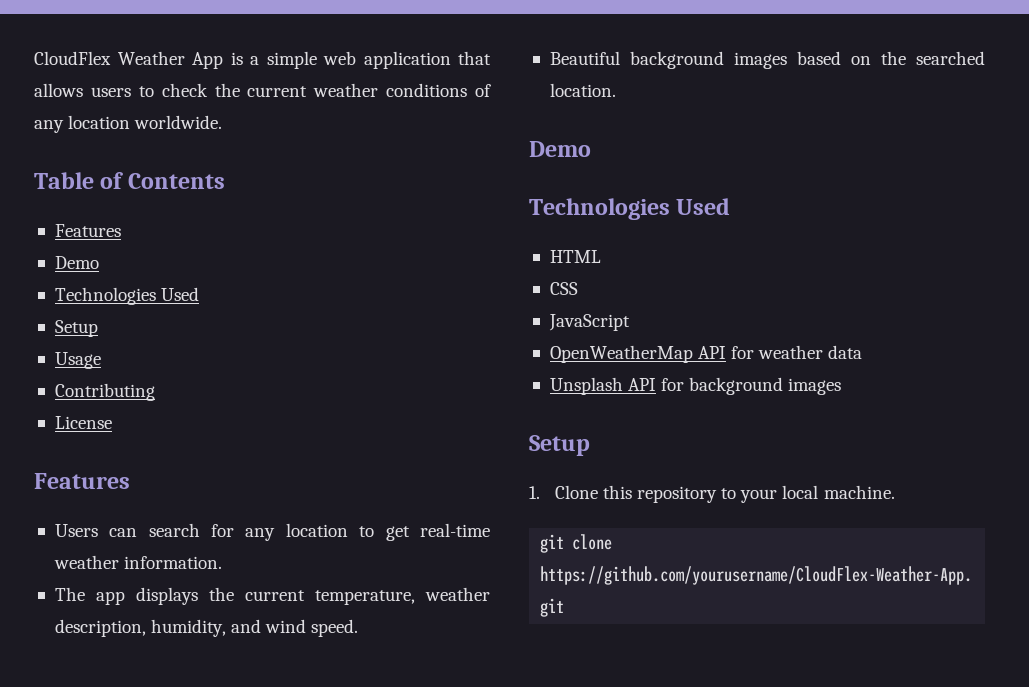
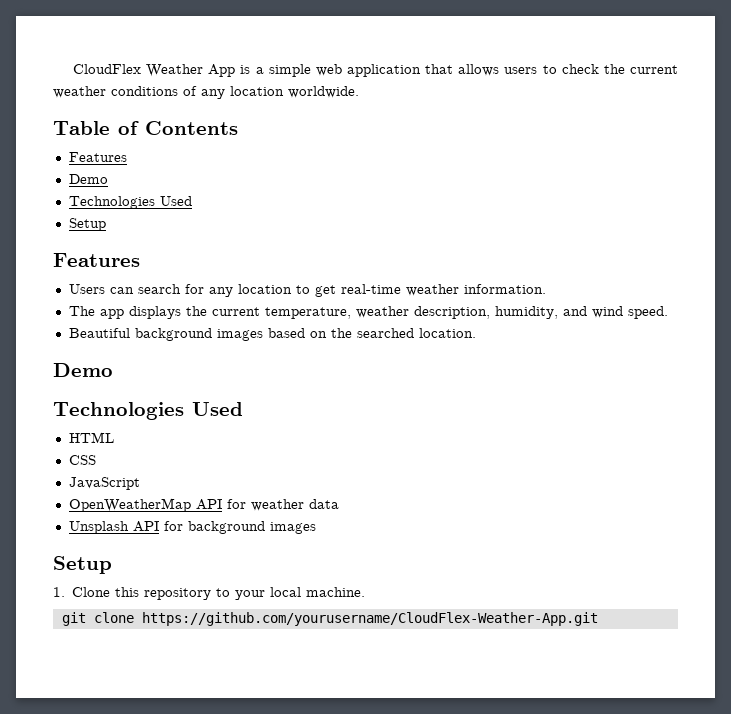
[54,352,101,369] [54,383,155,401] [54,416,112,429] // Usage // Contributing // License -> (106, 224) none

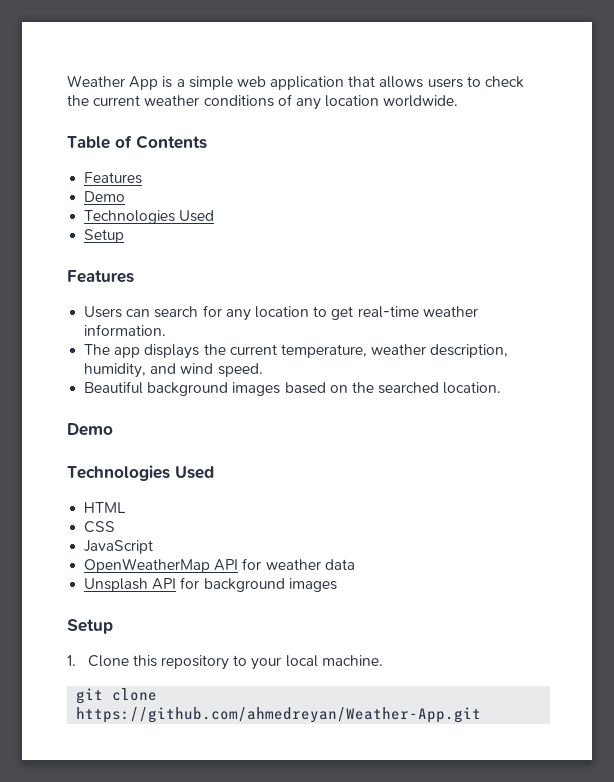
[72,64,141,74] CloudFlex -> (67, 81) none
[141,612,598,626] https://github.com/yourusername/CloudFlex-Weather-App.git -> [76,707,482,723] https://github.com/ahmedreyan/Weather-App.git

